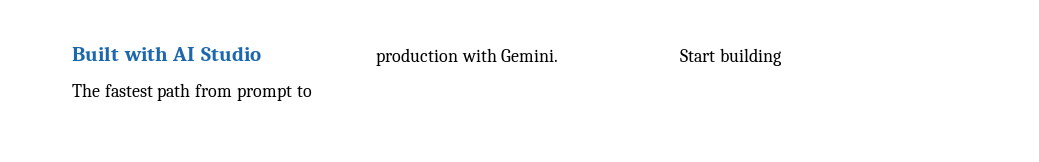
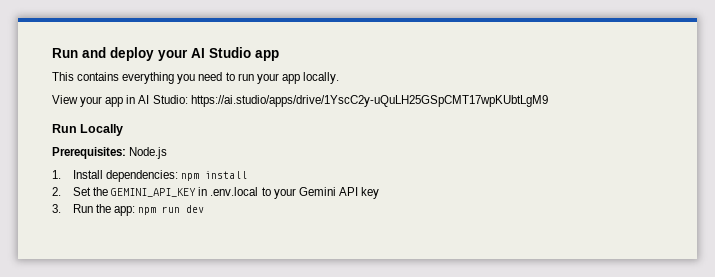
[72,46,261,61] [72,83,312,101] [376,48,559,66] [680,48,782,66] Built with AI Studio // The fastest path from prompt to production with Gemini. // Start building -> [52,47,279,61] [52,72,339,84] [52,95,548,107] [52,124,124,136] [52,147,168,159] [52,170,248,182] [52,187,379,199] [52,204,205,216] Run and deploy your AI Studio app // This contains everything you need to run your app locally. // View your app in AI Studio: https://ai.studio/apps/drive/1YscC2y-uQuLH25GSpCMT17wpKUbtLgM9 // Run Locally // Prerequisites: Node.js // 1. Install dependencies: npm install // 2. Set the GEMINI_API_KEY in .env.local to your Gemini API key // 3. Run the app: npm run dev

